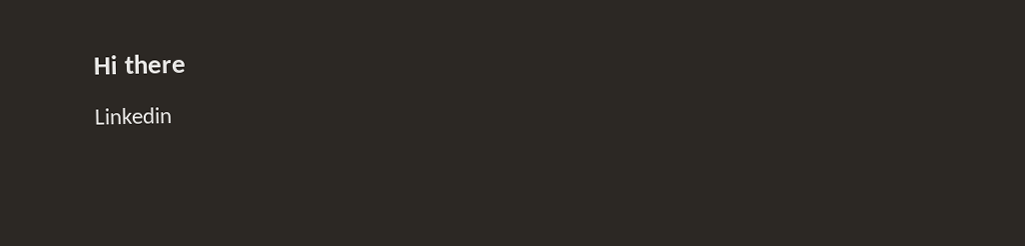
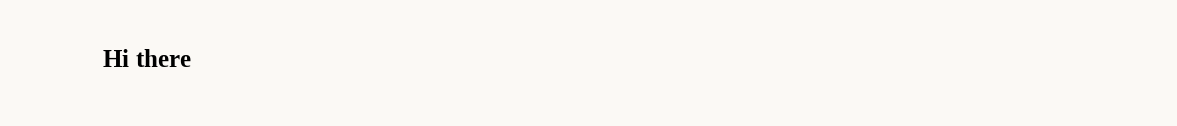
[94,107,172,125] // Linkedin -> (191, 58) none

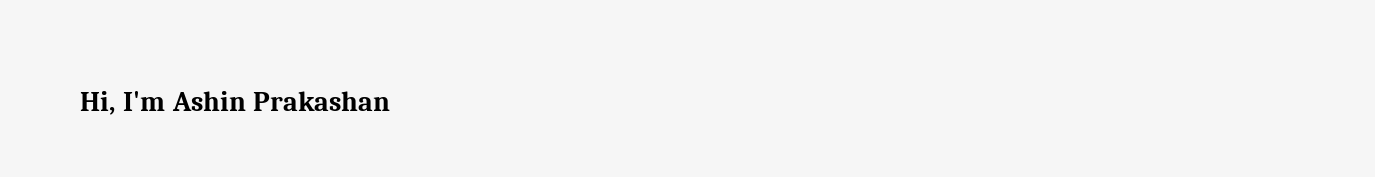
[103,49,191,67] Hi there -> [80,91,391,115] Hi, I'm Ashin Prakashan

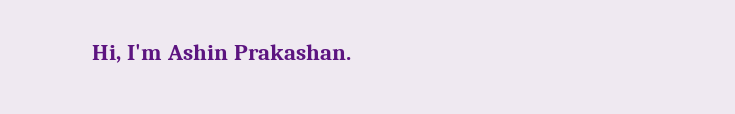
[253,91,391,111] Prakashan -> [234,44,352,60] Prakashan.

